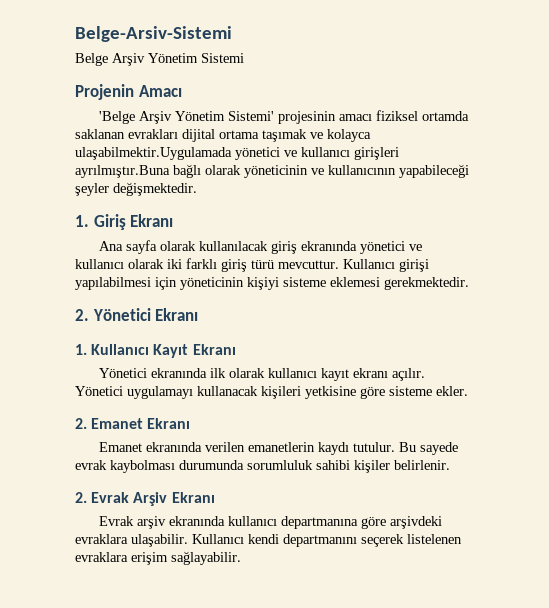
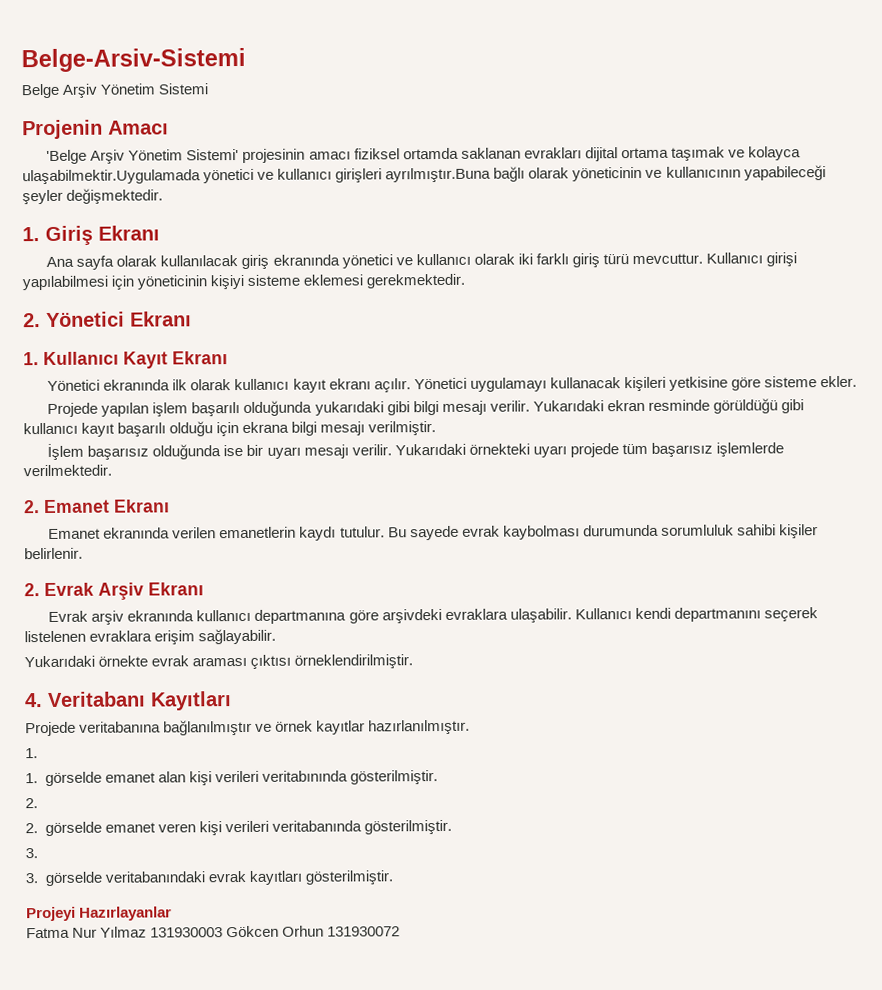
(468, 391) none -> [47,398,804,417] [23,421,437,437] [47,442,784,460] [23,464,112,477] // Projede yapılan işlem başarılı olduğunda yukarıdaki gibi bilgi mesajı verilir. Yukarıdaki ekran resminde görüldüğü gibi kullanıcı kayıt başarılı olduğu için ekrana bilgi mesajı verilmiştir. // İşlem başarısız olduğunda ise bir uyarı mesajı verilir. Yukarıdaki örnekteki uyarı projede tüm başarısız işlemlerde verilmektedir.
(241, 558) none -> [24,654,414,669] [24,691,232,711] [25,719,471,737] [25,748,38,759] [25,770,438,787] [25,798,38,809] [25,819,452,837] [25,848,38,859] [25,870,393,887] [26,906,173,922] [26,925,401,939] // Yukarıdaki örnekte evrak araması çıktısı örneklendirilmiştir. // 4. Veritabanı Kayıtları // Projede veritabanına bağlanılmıştır ve örnek kayıtlar hazırlanılmıştır. // 1. // 1. görselde emanet alan kişi verileri veritabınında gösterilmiştir. // 2. // 2. görselde emanet veren kişi verileri veritabanında gösterilmiştir. // 3. // 3. görselde veritabanındaki evrak kayıtları gösterilmiştir. // Projeyi Hazırlayanlar // Fatma Nur Yılmaz 131930003 Gökcen Orhun 131930072

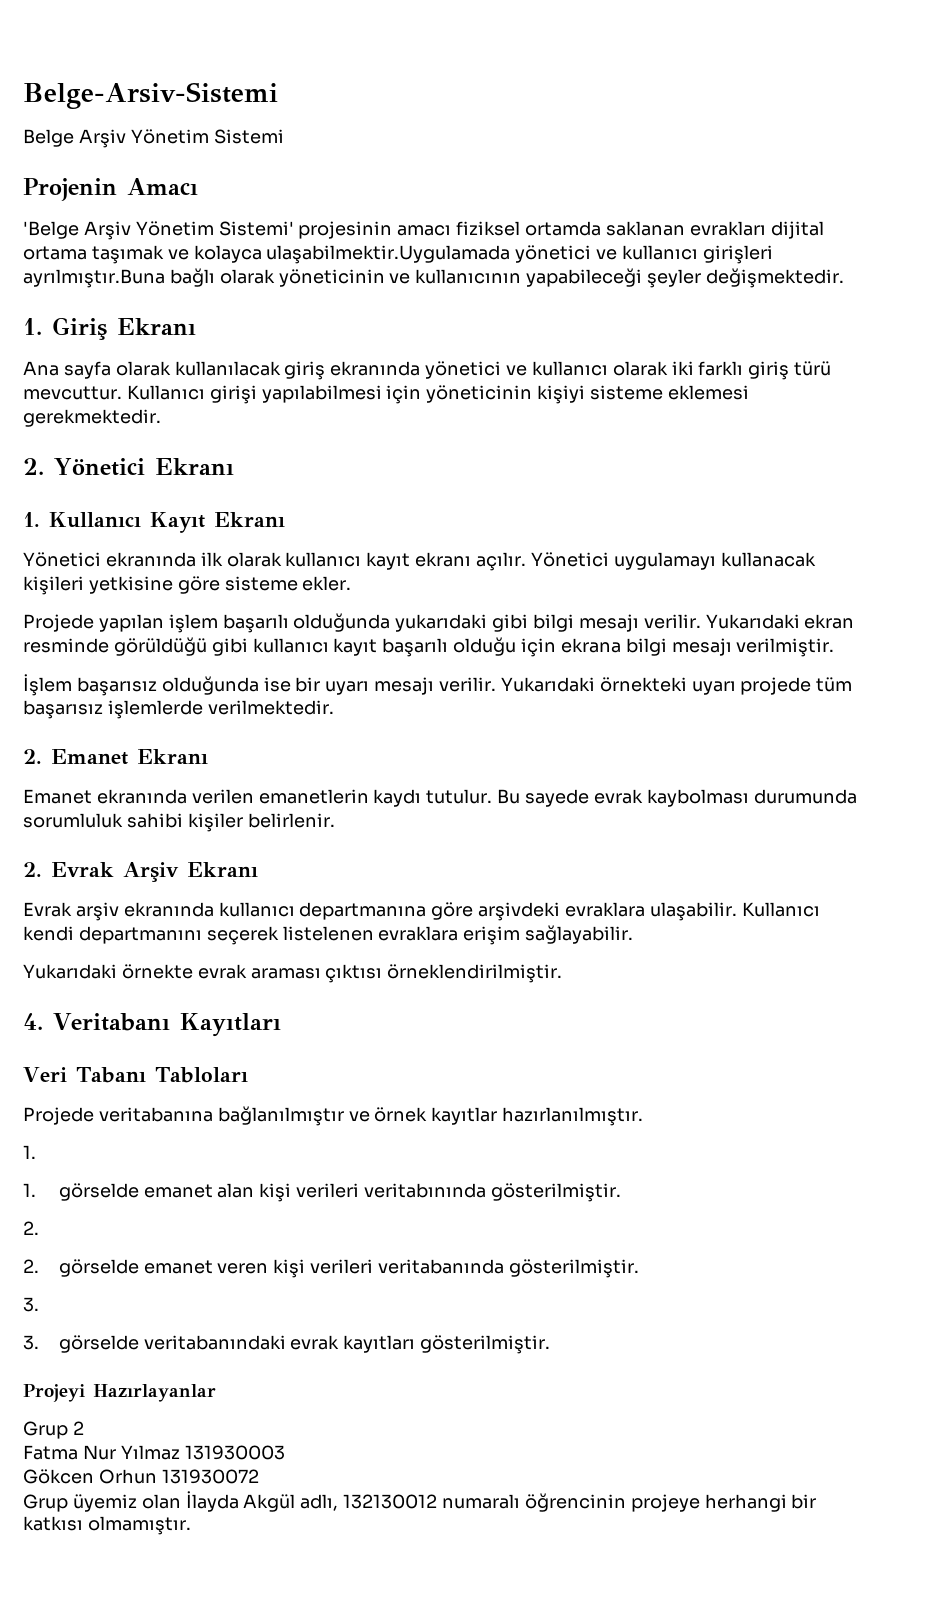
(232, 701) none -> [23,1067,248,1083] // Veri Tabanı Tabloları
(173, 913) none -> [23,1421,84,1439] // Grup 2
(224, 932) none -> (285, 1452) //
(401, 931) none -> [23,1491,817,1512] [23,1516,191,1535] // Grup üyemiz olan İlayda Akgül adlı, 132130012 numaralı öğrencinin projeye herhangi bir katkısı olmamıştır.

